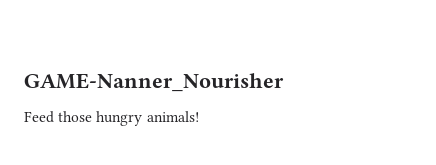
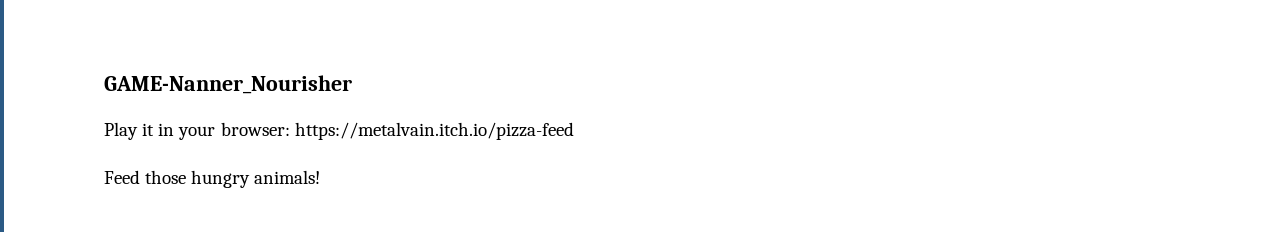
(284, 82) none -> [104,122,574,140] // Play it in your browser: https://metalvain.itch.io/pizza-feed

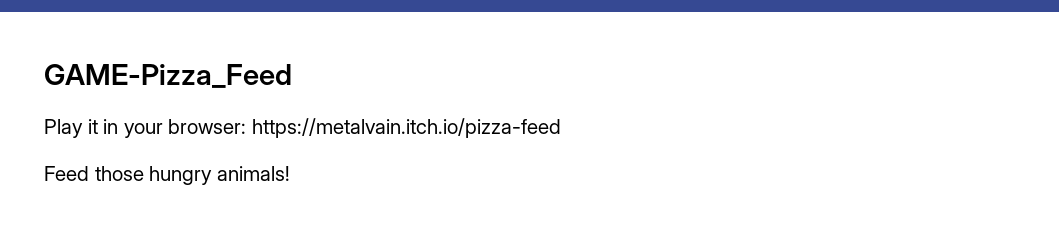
[104,75,352,94] GAME-Nanner_Nourisher -> [44,64,292,88] GAME-Pizza_Feed

